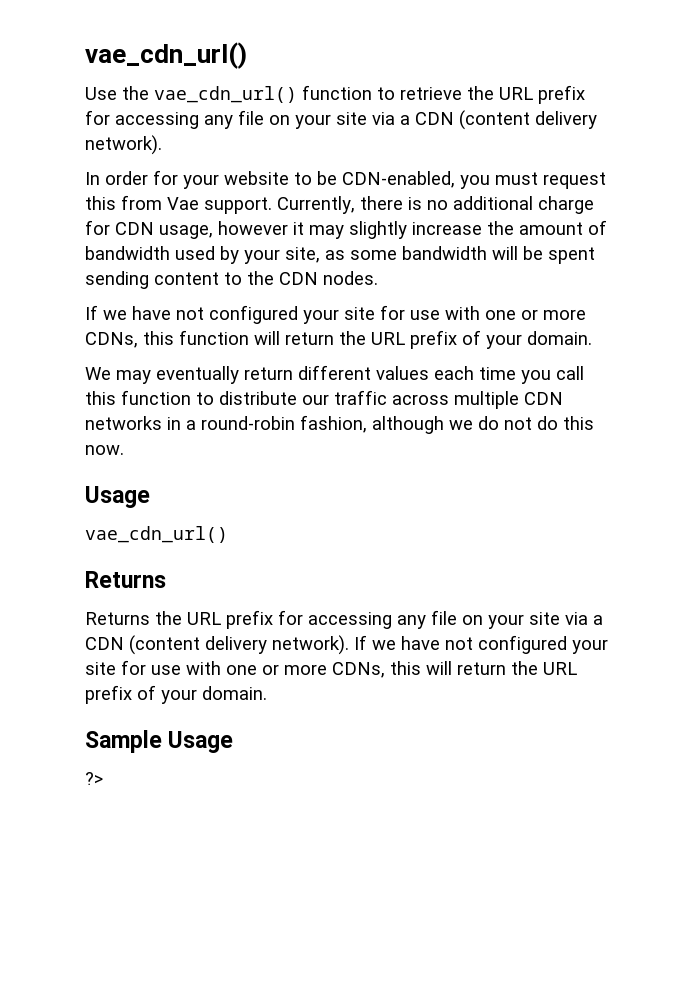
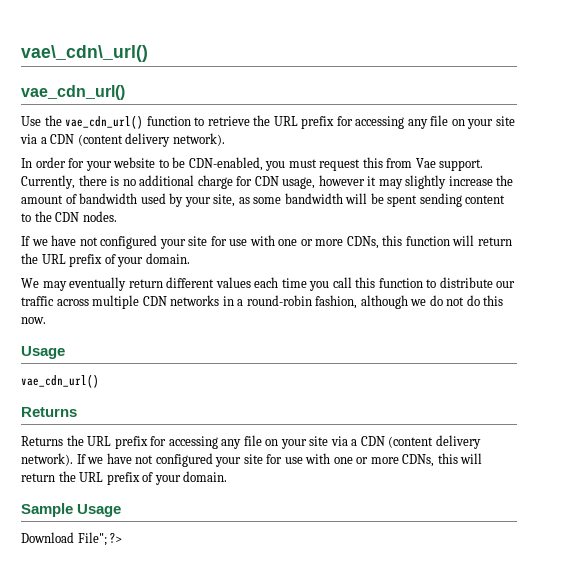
(85, 55) none -> [21,45,148,62] vae\_cdn\_url() //
(234, 742) none -> [21,532,107,546] Download File";

